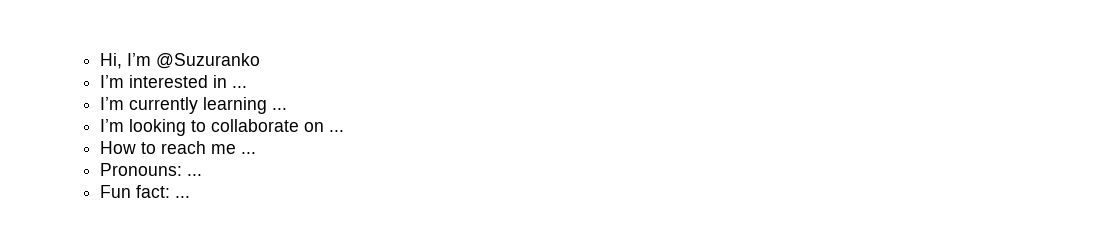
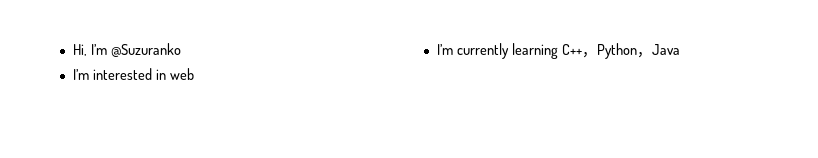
[232,86,248,88] ... -> [169,68,194,80] web
[272,108,288,110] [100,119,345,136] [100,141,257,154] [100,163,203,176] [100,185,191,198] ... // I’m looking to collaborate on ... // How to reach me ... // Pronouns: ... // Fun fact: ... -> [561,43,680,59] C++，Python，Java

